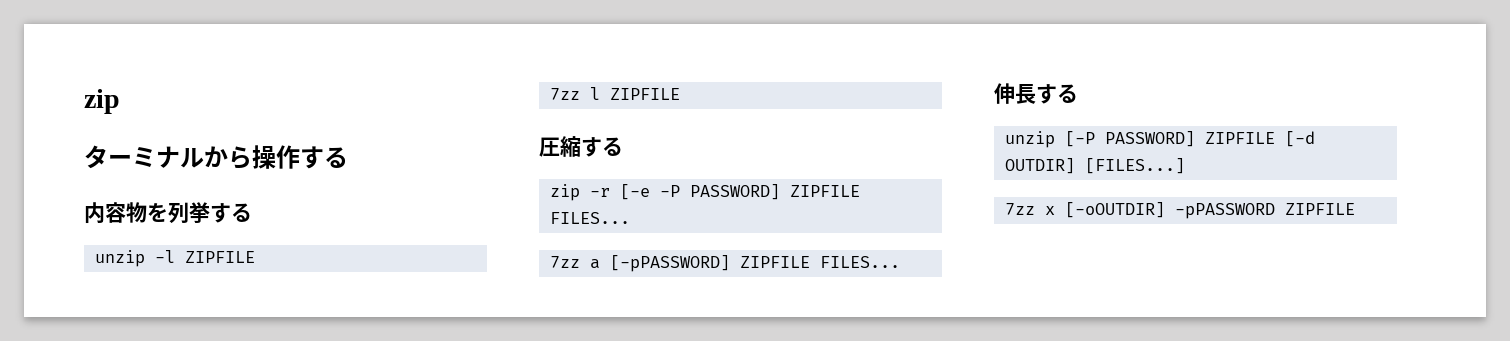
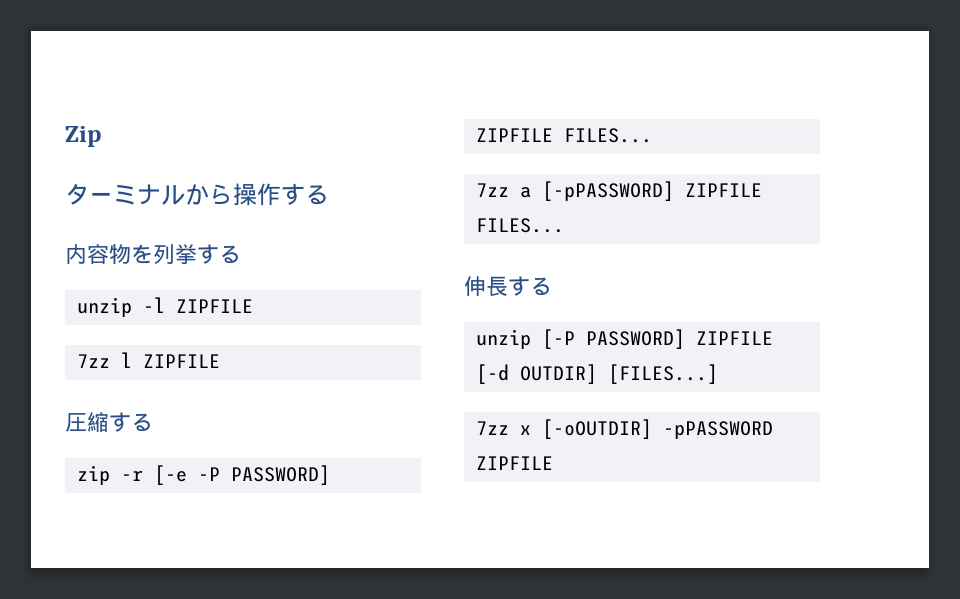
[84,89,120,114] zip -> [65,126,101,147] Zip

